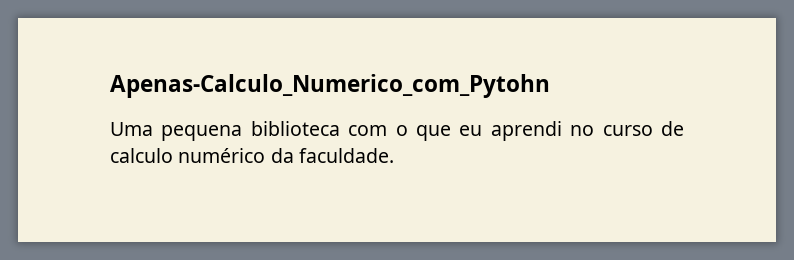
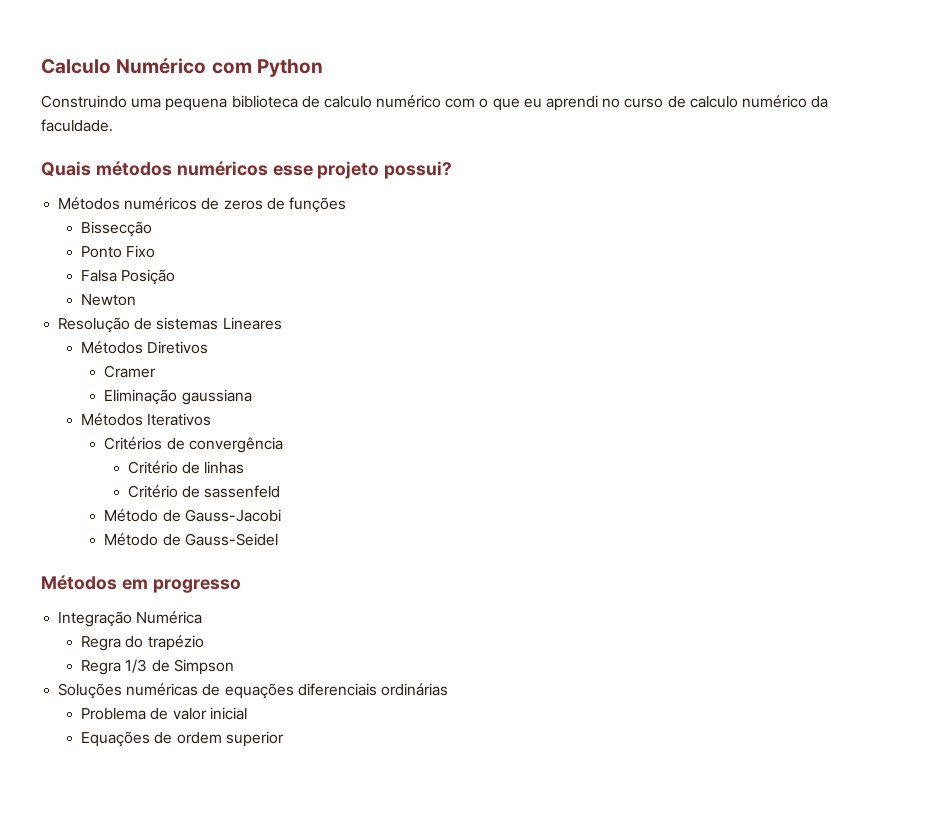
[110,74,550,98] [110,121,340,141] Apenas-Calculo_Numerico_com_Pytohn // Uma pequena biblioteca -> [41,58,323,77] [41,95,442,111] Calculo Numérico com Python // Construindo uma pequena biblioteca de calculo numérico
(394, 155) none -> [41,161,453,179] [58,197,346,213] [81,221,153,237] [81,245,156,258] [81,269,176,285] [81,294,137,306] [58,317,282,333] [81,341,209,354] [104,365,157,378] [104,389,252,405] [81,413,212,426] [104,437,283,453] [127,461,244,474] [127,485,280,498] [104,509,281,522] [104,533,278,546] [41,575,241,593] [58,611,203,627] [81,635,204,651] [81,659,234,675] [58,683,448,699] [81,707,247,720] [81,731,284,747] // Quais métodos numéricos esse projeto possui? // Métodos numéricos de zeros de funções // Bissecção // Ponto Fixo // Falsa Posição // Newton // Resolução de sistemas Lineares // Métodos Diretivos // Cramer // Eliminação gaussiana // Métodos Iterativos // Critérios de convergência // Critério de linhas // Critério de sassenfeld // Método de Gauss-Jacobi // Método de Gauss-Seidel // Métodos em progresso // Integração Numérica // Regra do trapézio // Regra 1/3 de Simpson // Soluções numéricas de equações diferenciais ordinárias // Problema de valor inicial // Equações de ordem superior

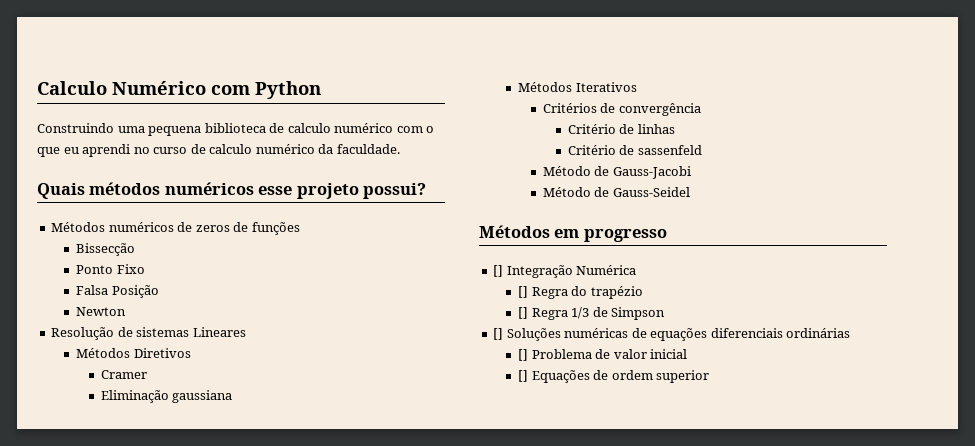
(241, 586) none -> [493,265,504,277] []
(203, 617) none -> [518,286,529,298] []
(204, 643) none -> [518,307,529,319] []
(234, 667) none -> [493,328,504,340] []
(448, 689) none -> [518,349,529,361] []
(247, 713) none -> [518,370,529,382] []

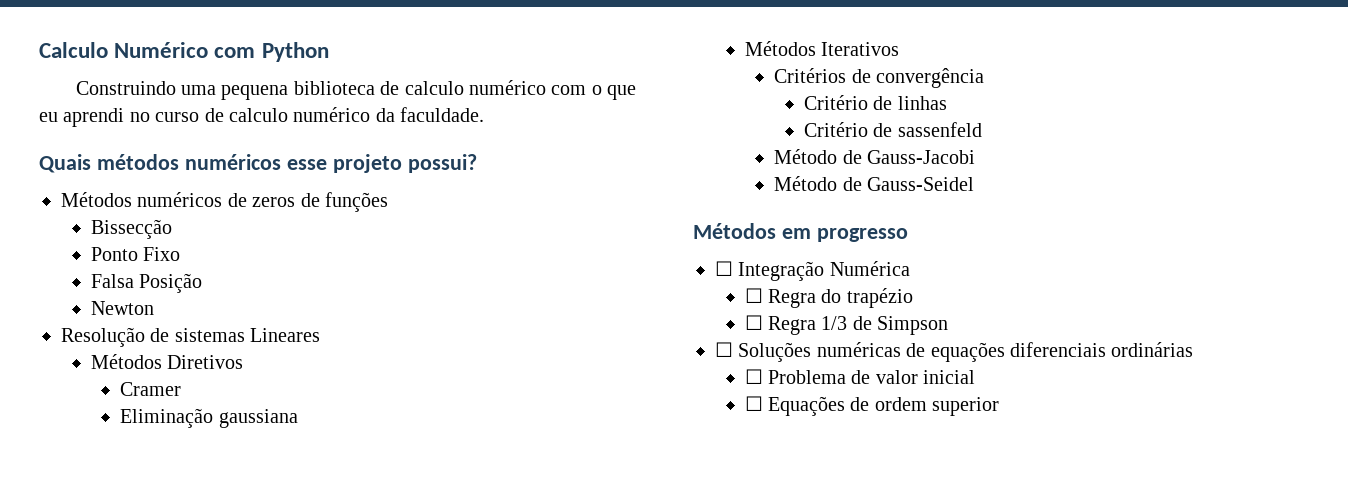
[493,265,504,277] [] -> [715,261,733,276] ☐
[518,286,529,298] [] -> [744,288,763,303] ☐
[518,307,529,319] [] -> [744,315,763,330] ☐
[493,328,504,340] [] -> [715,342,733,357] ☐
[518,349,529,361] [] -> [744,369,763,384] ☐
[518,370,529,382] [] -> [744,396,763,411] ☐

